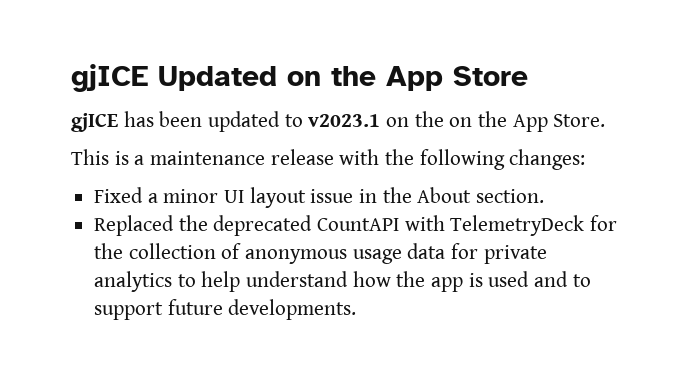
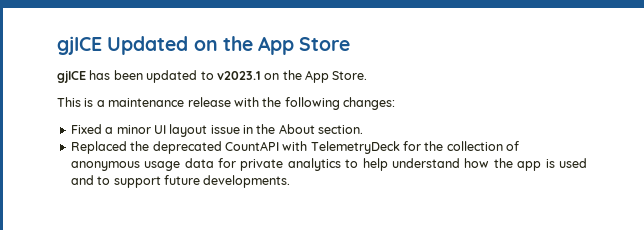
[449,111,508,127] on the -> (302, 75) none

